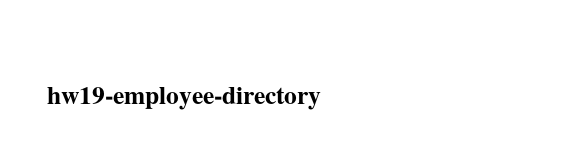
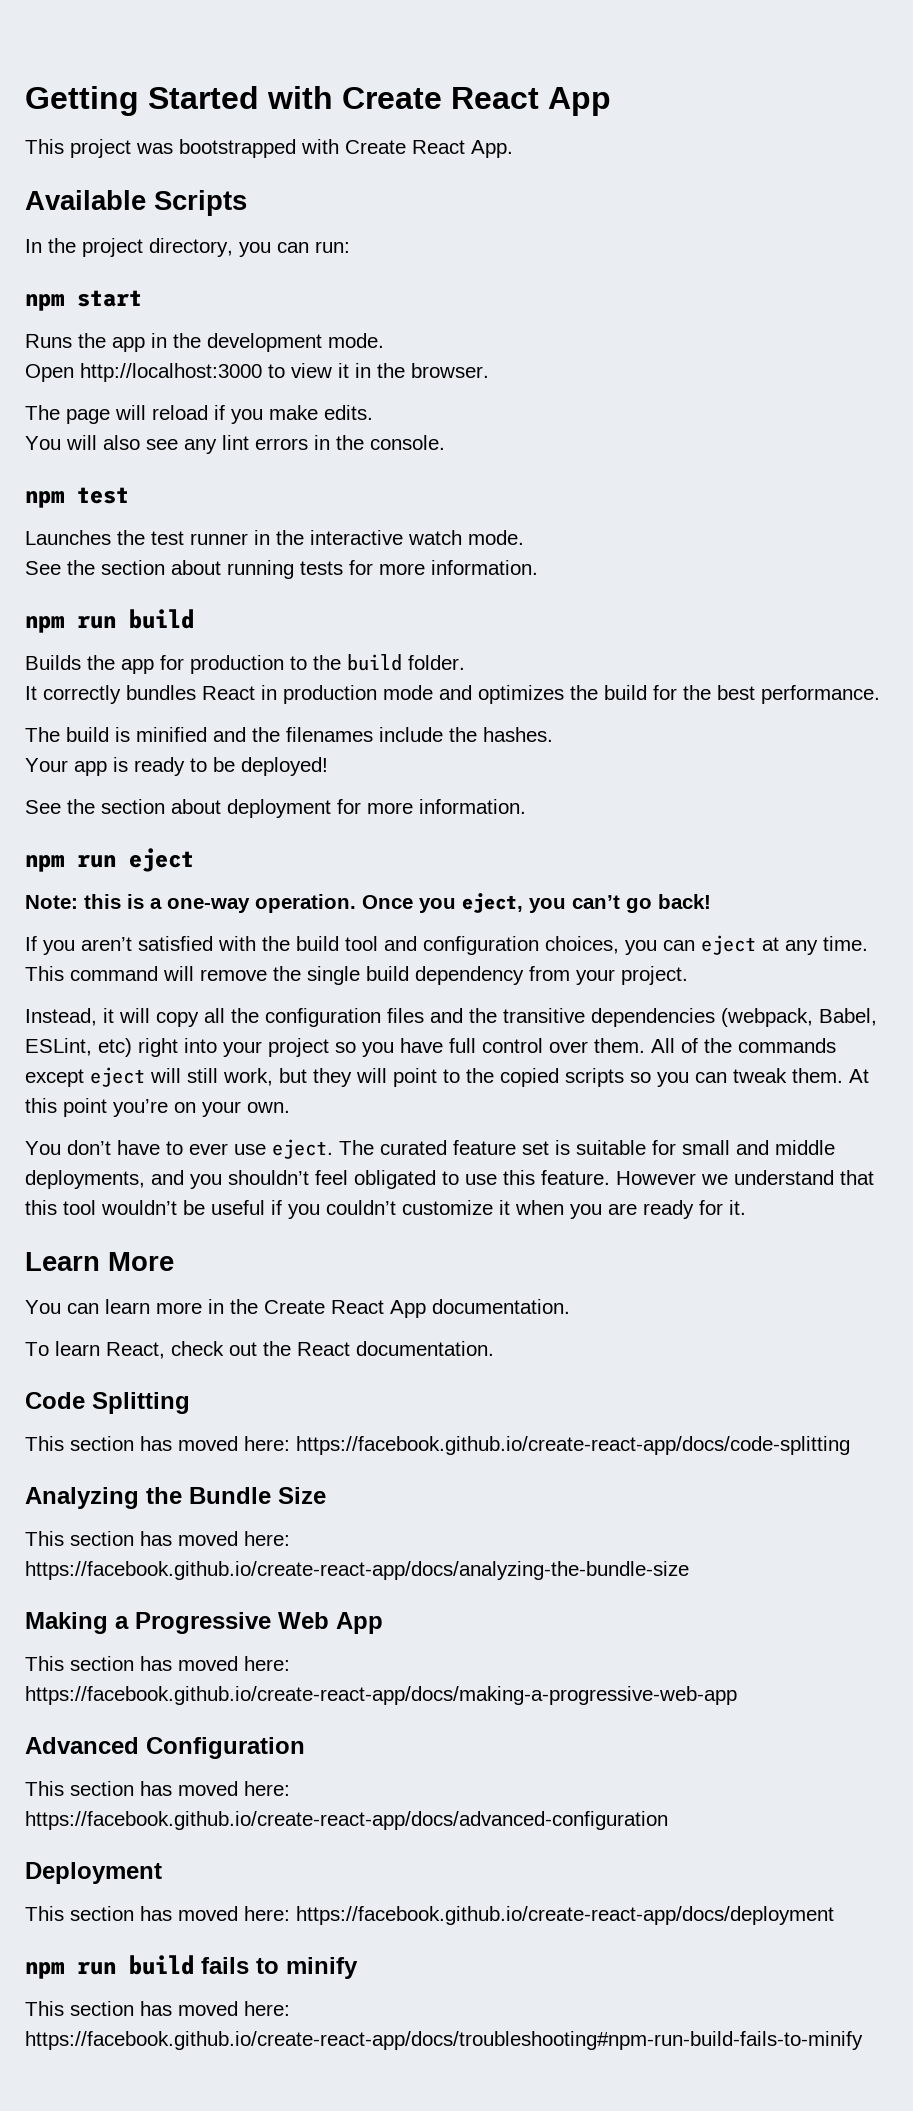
[47,87,321,110] hw19-employee-directory -> [25,86,611,116] [25,139,513,158] [25,190,247,216] [25,238,350,257] [25,290,142,311] [25,333,384,352] [25,363,489,382] [25,405,373,424] [25,435,445,454] [25,487,129,508] [25,530,524,545] [25,560,538,579] [25,609,194,633] [25,654,465,674] [25,685,880,704] [25,727,553,742] [25,757,328,776] [25,799,526,818] [25,848,194,872] [25,893,711,913] [25,935,868,955] [25,966,688,985] [25,1008,877,1027] [25,1038,836,1057] [25,1067,869,1087] [25,1098,290,1117] [25,1139,835,1159] [25,1170,874,1189] [25,1200,746,1219] [25,1252,174,1271] [25,1299,570,1318] [25,1341,494,1359] [25,1392,190,1414] [25,1436,850,1455] [25,1487,326,1509] [25,1531,290,1546] [25,1561,689,1580] [25,1612,383,1634] [25,1656,290,1671] [25,1686,737,1705] [25,1737,305,1759] [25,1781,290,1796] [25,1811,668,1830] [25,1862,162,1884] [25,1906,834,1925] [25,1955,358,1979] [25,2001,290,2016] [25,2031,863,2050] Getting Started with Create React App // This project was bootstrapped with Create React App. // Available Scripts // In the project directory, you can run: // npm start // Runs the app in the development mode. // Open http://localhost:3000 to view it in the browser. // The page will reload if you make edits. // You will also see any lint errors in the console. // npm test // Launches the test runner in the interactive watch mode. // See the section about running tests for more information. // npm run build // Builds the app for production to the build folder. // It correctly bundles React in production mode and optimizes the build for the best performance. // The build is minified and the filenames include the hashes. // Your app is ready to be deployed! // See the section about deployment for more information. // npm run eject // Note: this is a one-way operation. Once you eject, you can’t go back! // If you aren’t satisfied with the build tool and configuration choices, you can eject at any time. This command will remove the single build dependency from your project. // Instead, it will copy all the configuration files and the transitive dependencies (webpack, Babel, ESLint, etc) right into your project so you have full control over them. All of the commands except eject will still work, but they will point to the copied scripts so you can tweak them. At this point you’re on your own. // You don’t have to ever use eject. The curated feature set is suitable for small and middle deployments, and you shouldn’t feel obligated to use this feature. However we understand that this tool wouldn’t be useful if you couldn’t customize it when you are ready for it. // Learn More // You can learn more in the Create React App documentation. // To learn React, check out the React documentation. // Code Splitting // This section has moved here: https://facebook.github.io/create-react-app/docs/code-splitting // Analyzing the Bundle Size // This section has moved here: https://facebook.github.io/create-react-app/docs/analyzing-the-bundle-size // Making a Progressive Web App // This section has moved here: https://facebook.github.io/create-react-app/docs/making-a-progressive-web-app // Advanced Configuration // This section has moved here: https://facebook.github.io/create-react-app/docs/advanced-configuration // Deployment // This section has moved here: https://facebook.github.io/create-react-app/docs/deployment // npm run build fails to minify // This section has moved here: https://facebook.github.io/create-react-app/docs/troubleshooting#npm-run-build-fails-to-minify

